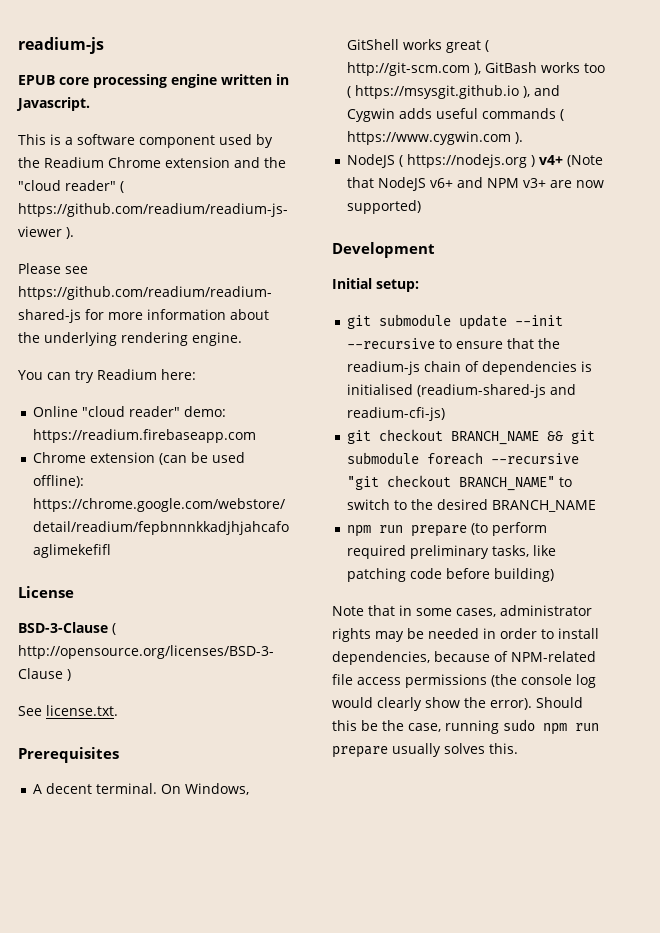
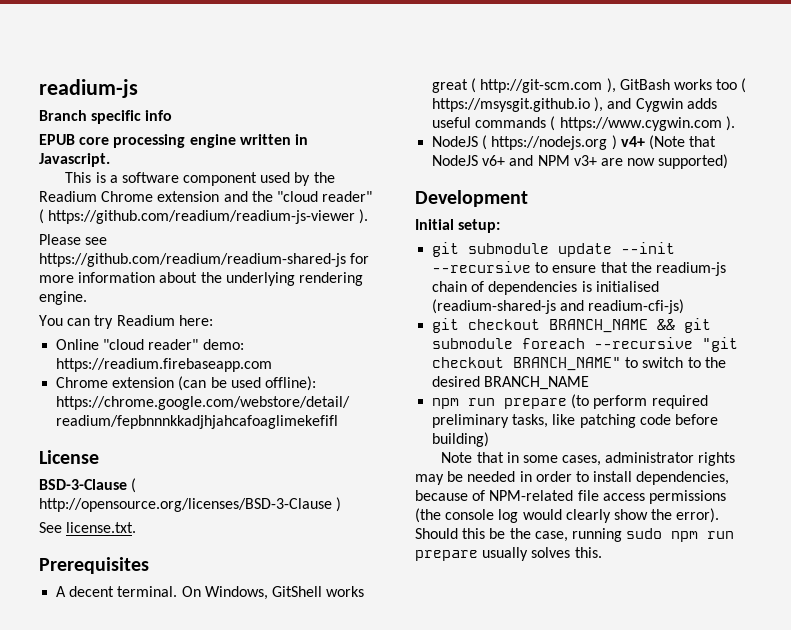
[18,37,104,54] readium-js -> [39,79,138,98] [39,110,173,124] readium-js // Branch specific info

